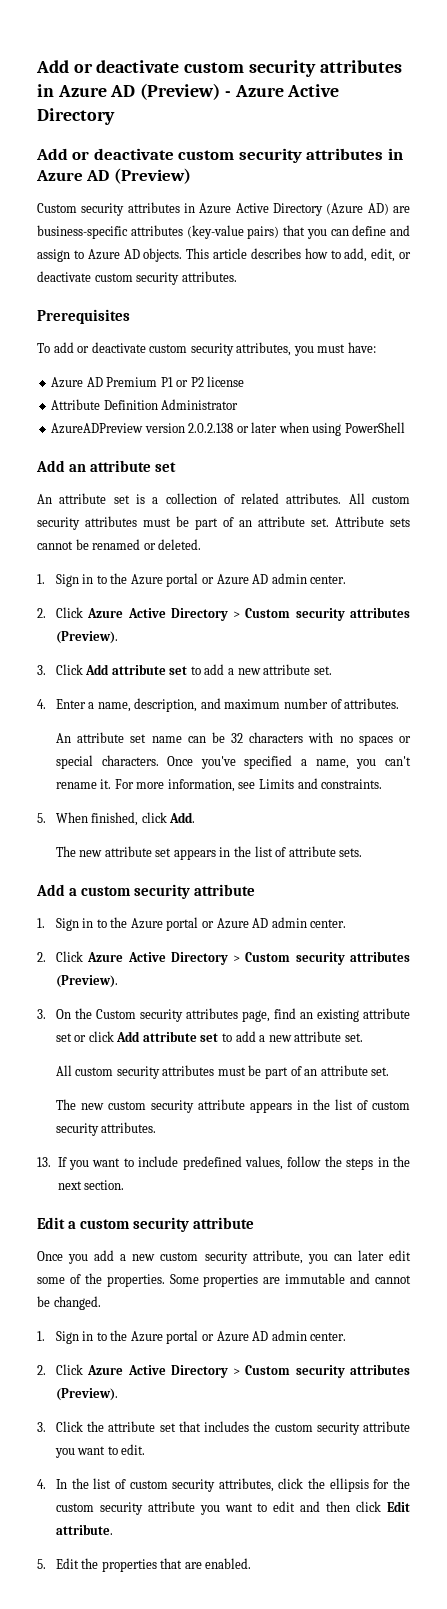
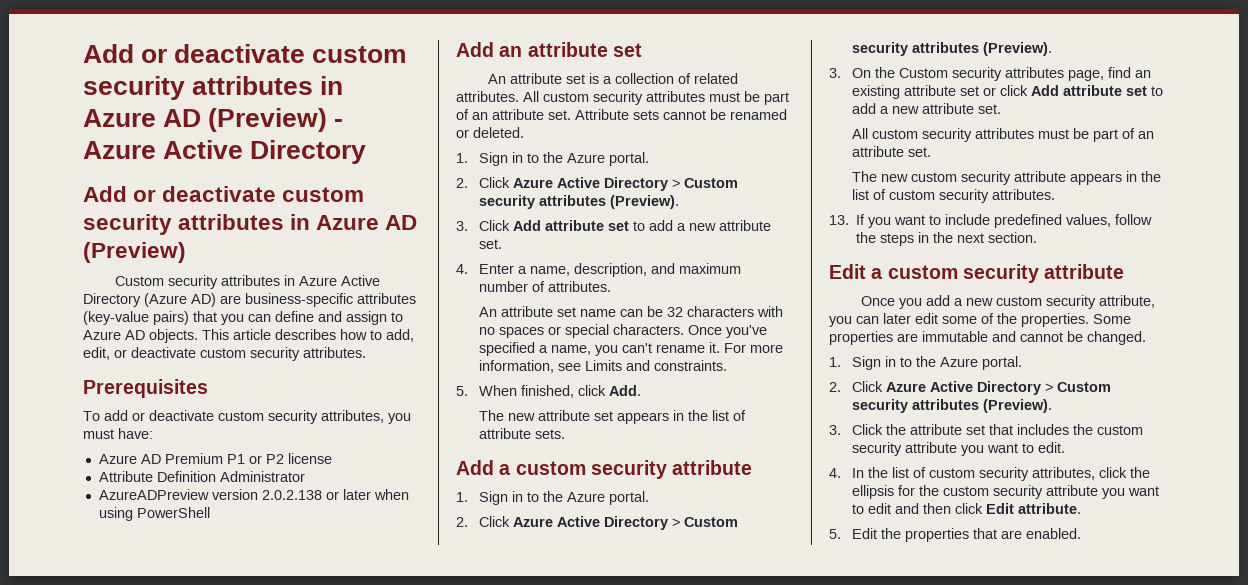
[166,573,347,587] portal or Azure AD admin center. -> [609,152,650,166] portal.
[166,917,347,931] portal or Azure AD admin center. -> [609,491,650,505] portal.
[166,1330,347,1344] portal or Azure AD admin center. -> [982,356,1023,370] portal.

